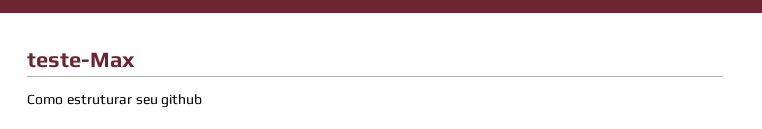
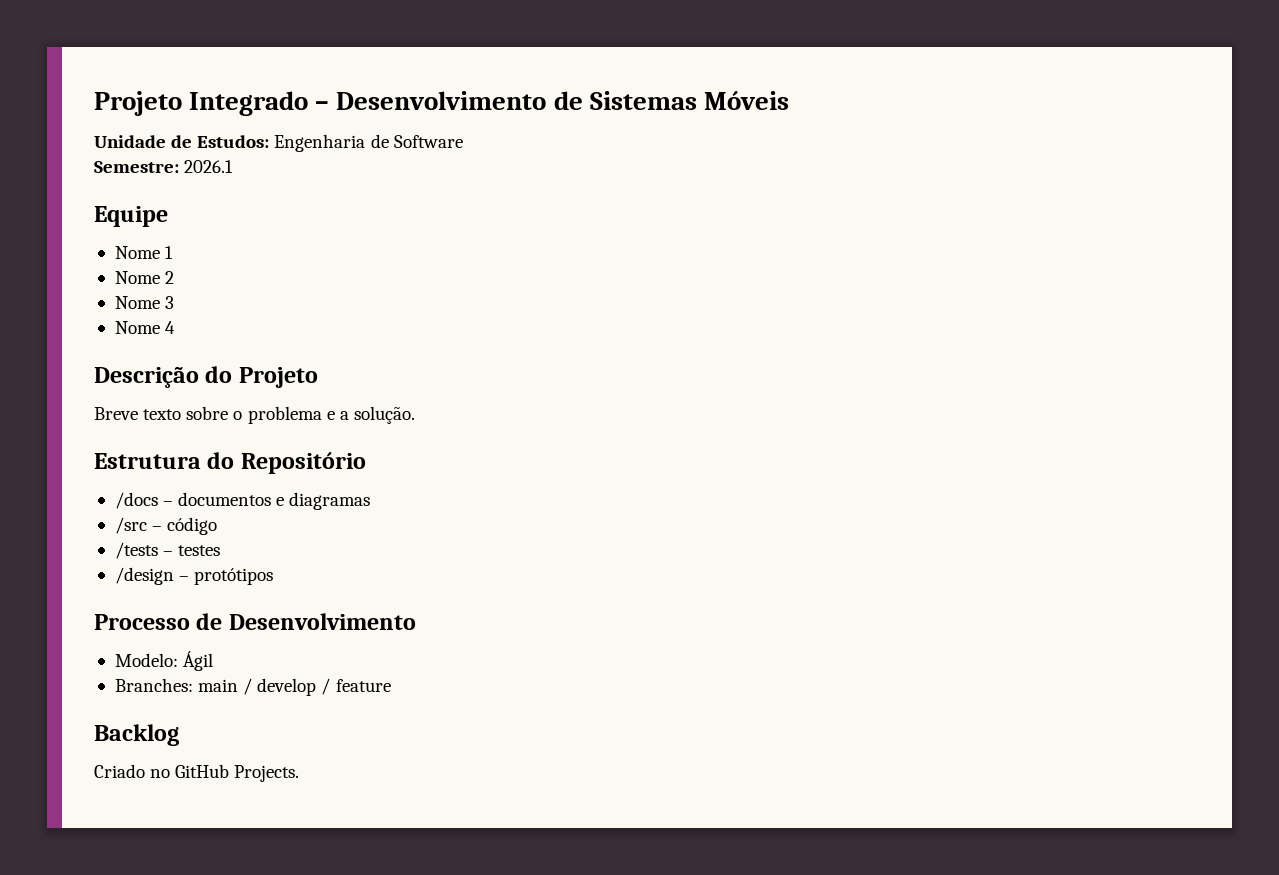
[27,52,135,68] [27,94,203,108] teste-Max // Como estruturar seu github -> [94,91,789,116] [94,134,463,152] [94,160,234,173] [94,206,168,227] [114,246,174,259] [114,271,175,284] [114,296,175,309] [114,321,176,334] [94,366,318,388] [94,406,415,424] [94,452,366,474] [114,492,371,510] [114,517,218,535] [114,542,221,559] [114,567,274,585] [94,613,416,630] [114,651,214,671] [114,678,391,696] [94,724,179,746] [94,764,300,782] Projeto Integrado – Desenvolvimento de Sistemas Móveis // Unidade de Estudos: Engenharia de Software // Semestre: 2026.1 // Equipe // Nome 1 // Nome 2 // Nome 3 // Nome 4 // Descrição do Projeto // Breve texto sobre o problema e a solução. // Estrutura do Repositório // /docs – documentos e diagramas // /src – código // /tests – testes // /design – protótipos // Processo de Desenvolvimento // Modelo: Ágil // Branches: main / develop / feature // Backlog // Criado no GitHub Projects.

